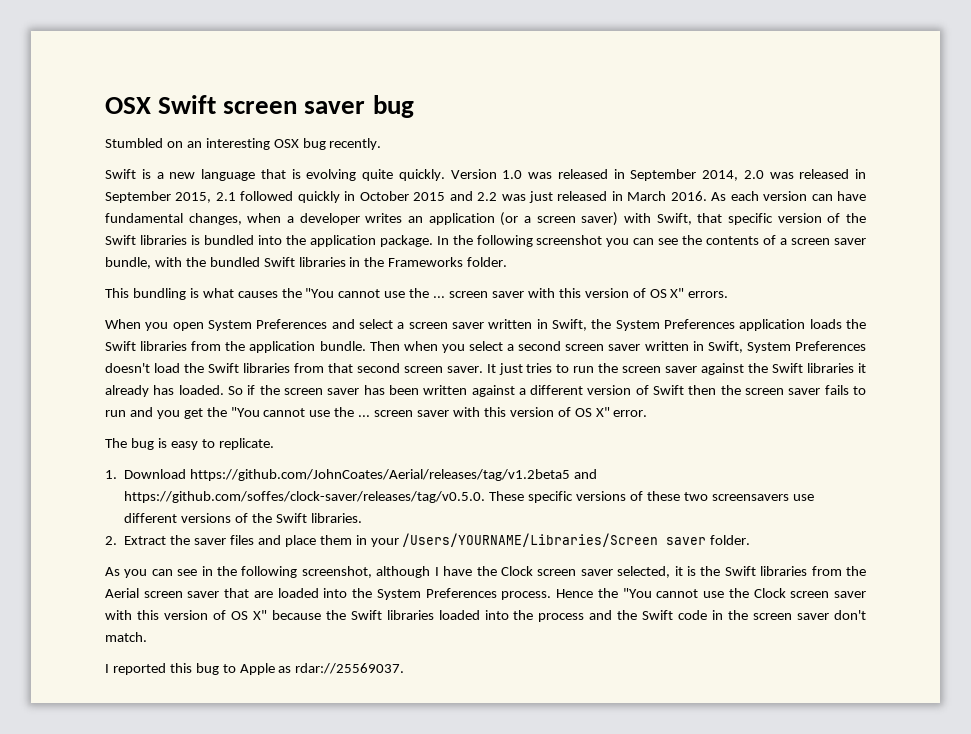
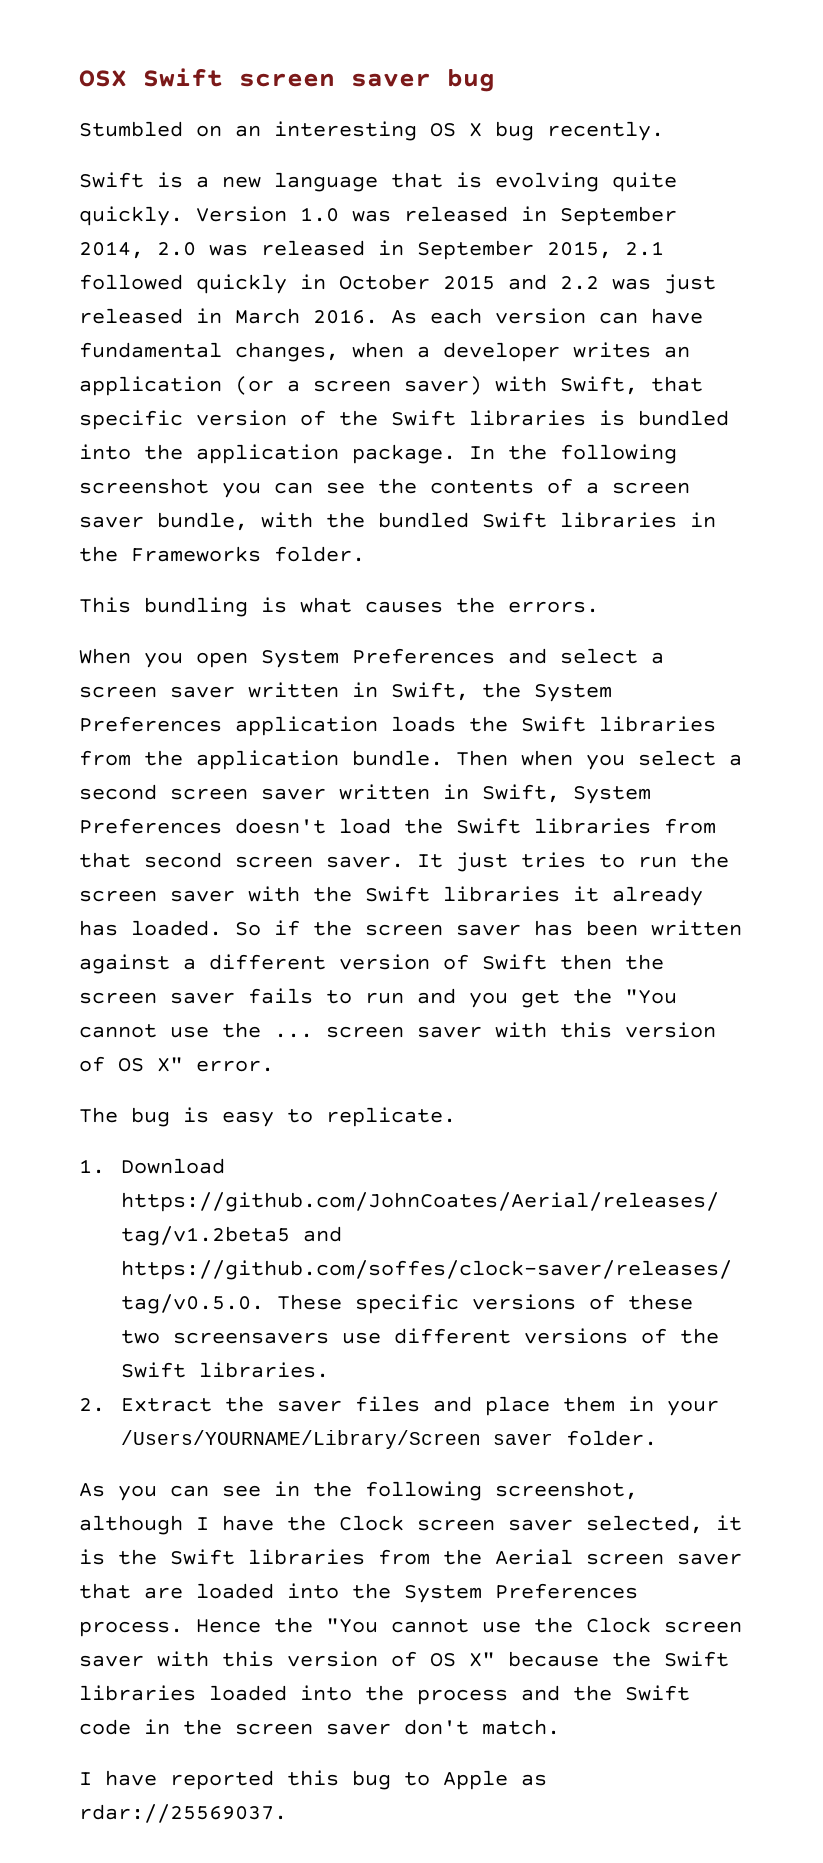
[273,139,299,148] OSX -> [430,123,482,137] OS X
[305,288,685,298] "You cannot use the ... screen saver with this version of OS X" -> (495, 605) none
[701,363,745,375] against -> [248,886,300,902] with
[402,533,659,547] /Users/YOURNAME/Libraries/Screen -> [120,1430,481,1449] /Users/YOURNAME/Library/Screen
(109, 668) none -> [105,1770,157,1786] have

